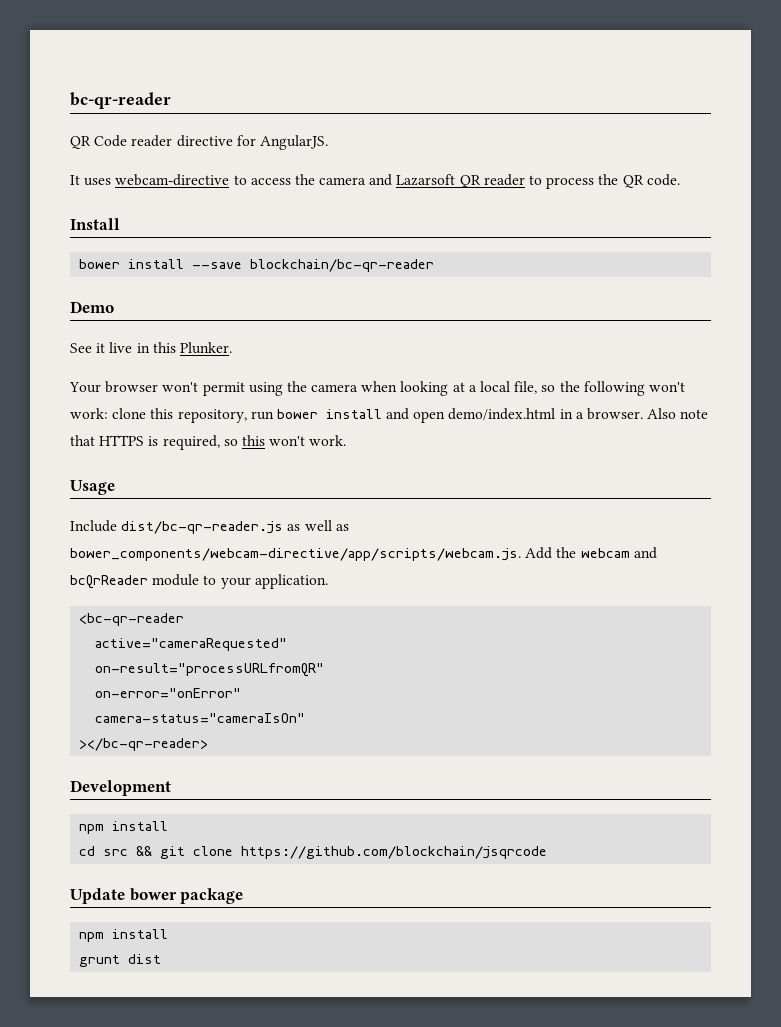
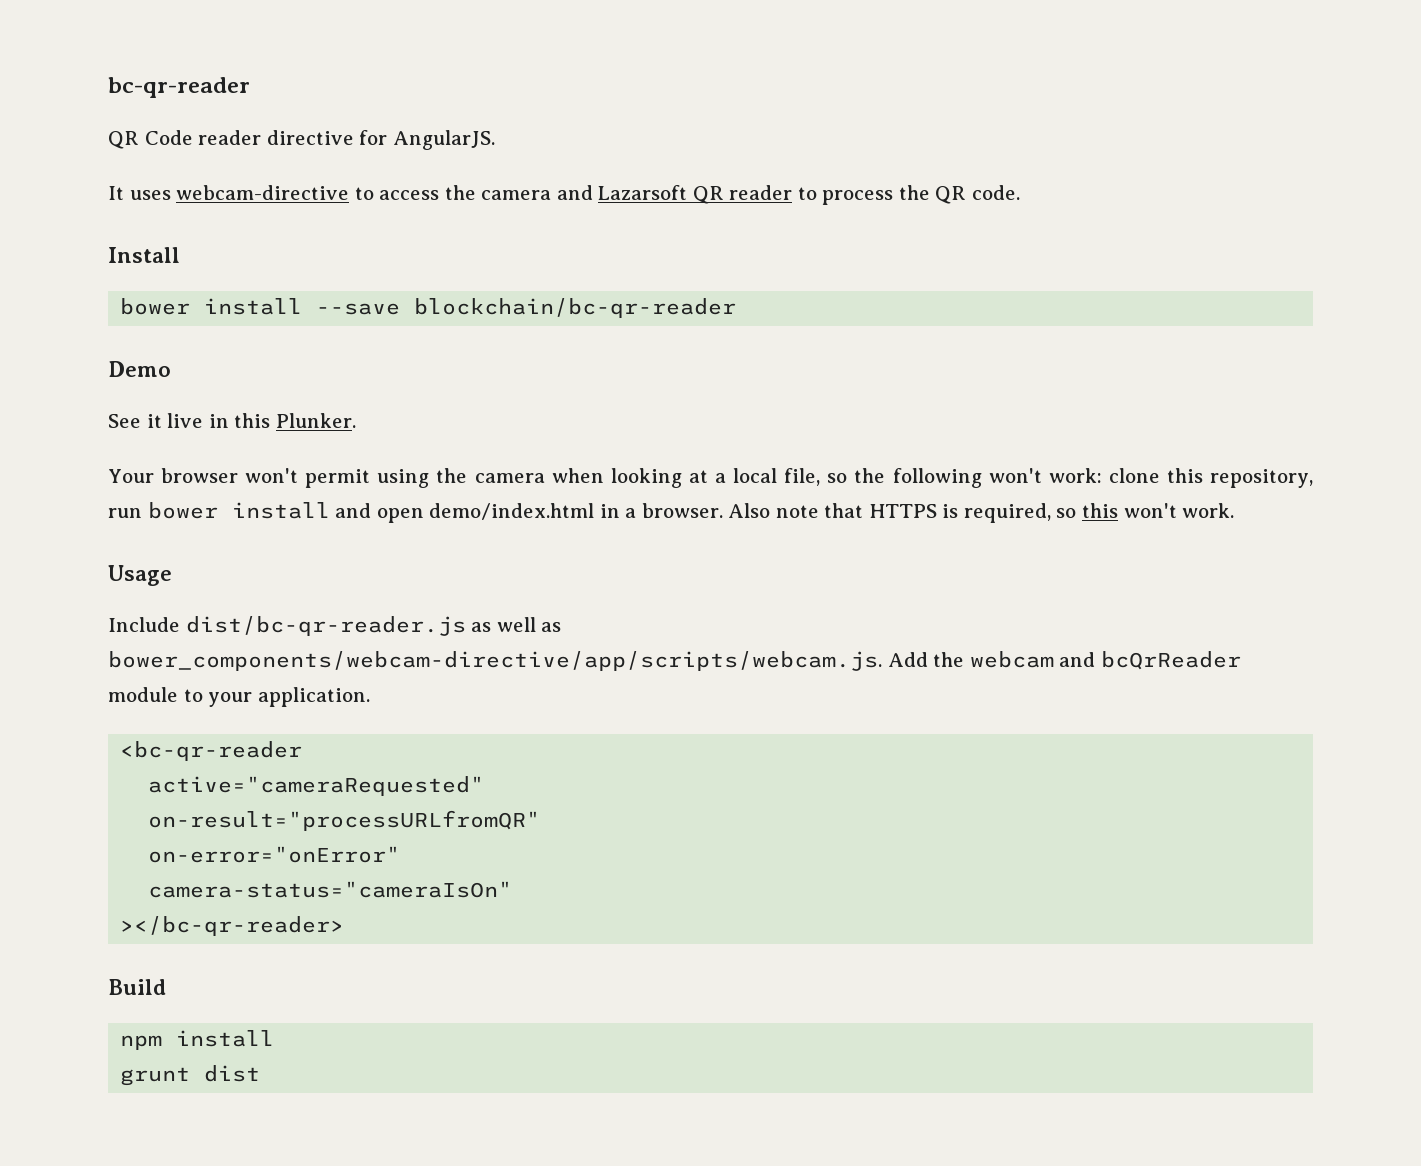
[70,780,171,796] [79,821,169,834] [79,846,548,859] [70,888,244,904] Development // npm install // cd src && git clone https://github.com/blockchain/jsqrcode // Update bower package -> [108,979,166,995] Build

